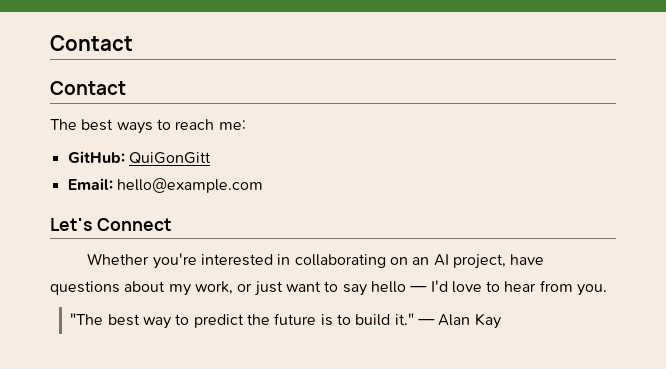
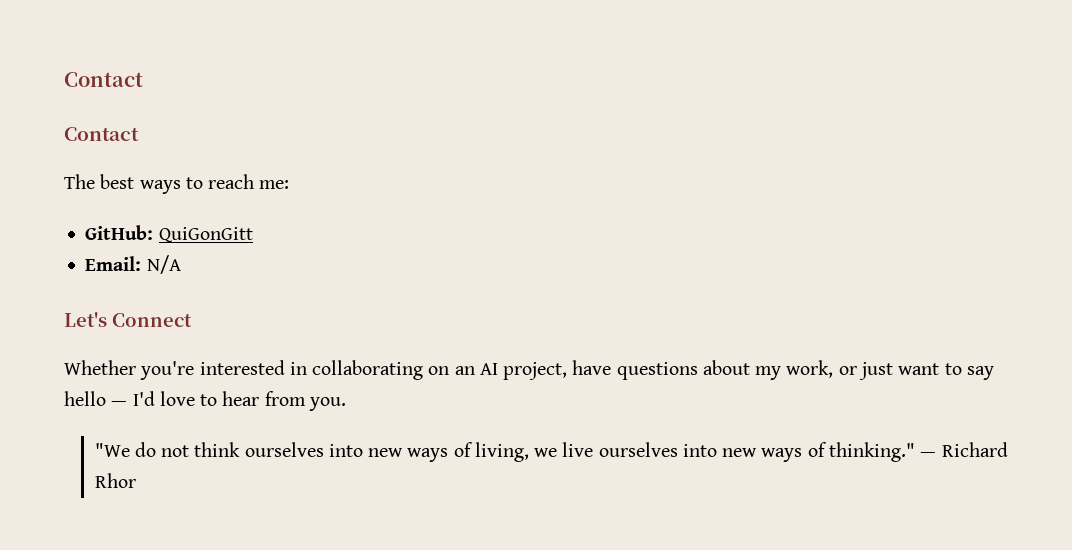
[116,178,263,193] hello@example.com -> [146,255,181,274] N/A
[70,313,501,329] "The best way to predict the future is to build it." — Alan Kay -> [94,442,1008,462] [94,473,136,488] "We do not think ourselves into new ways of living, we live ourselves into new ways of thinking." — Richard Rhor

